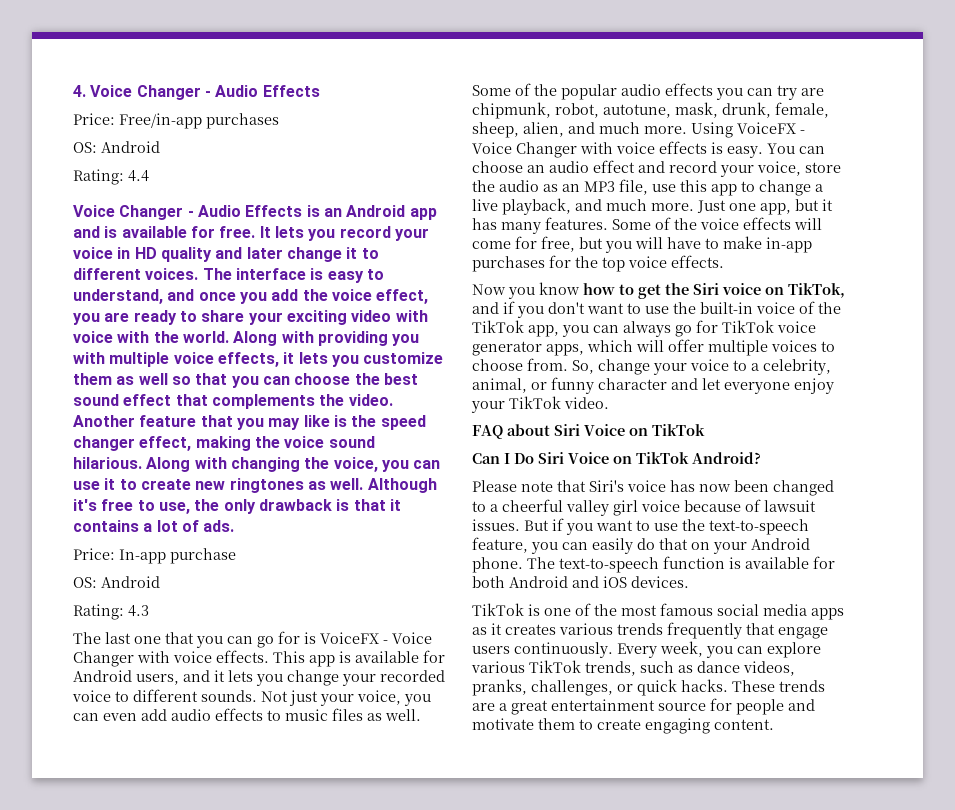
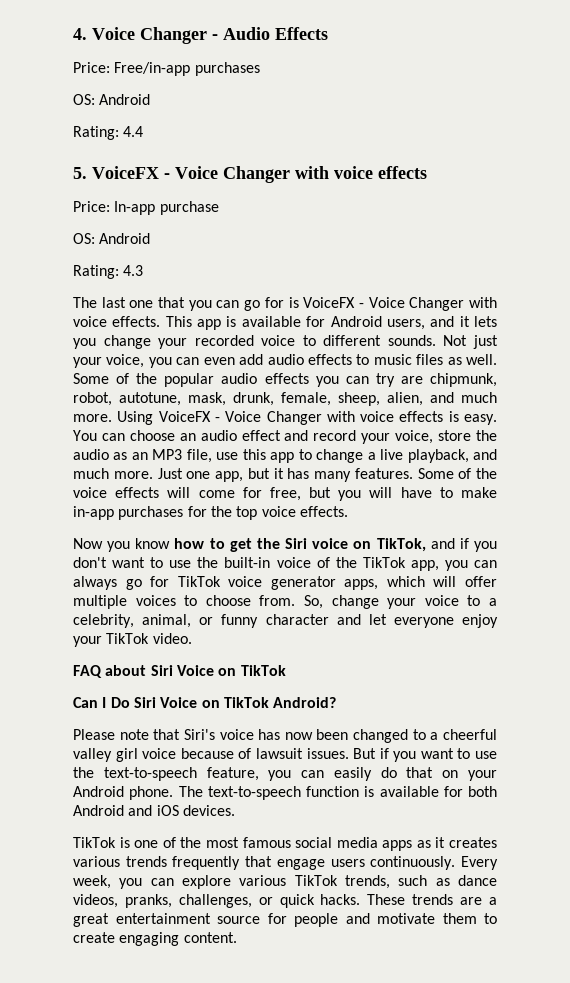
[73,205,437,220] [73,226,429,241] [73,247,379,262] [73,268,384,283] [73,289,429,304] [73,310,428,325] [73,331,420,346] [73,352,444,367] [73,373,418,388] [73,394,393,409] [73,415,426,430] [73,436,375,451] [73,457,441,472] [73,478,437,493] [73,499,401,514] [73,520,235,532] Voice Changer - Audio Effects is an Android app and is available for free. It lets you record your voice in HD quality and later change it to different voices. The interface is easy to understand, and once you add the voice effect, you are ready to share your exciting video with voice with the world. Along with providing you with multiple voice effects, it lets you customize them as well so that you can choose the best sound effect that complements the video. Another feature that you may like is the speed changer effect, making the voice sound hilarious. Along with changing the voice, you can use it to create new ringtones as well. Although it's free to use, the only drawback is that it contains a lot of ads. -> [73,166,427,183] 5. VoiceFX - Voice Changer with voice effects

